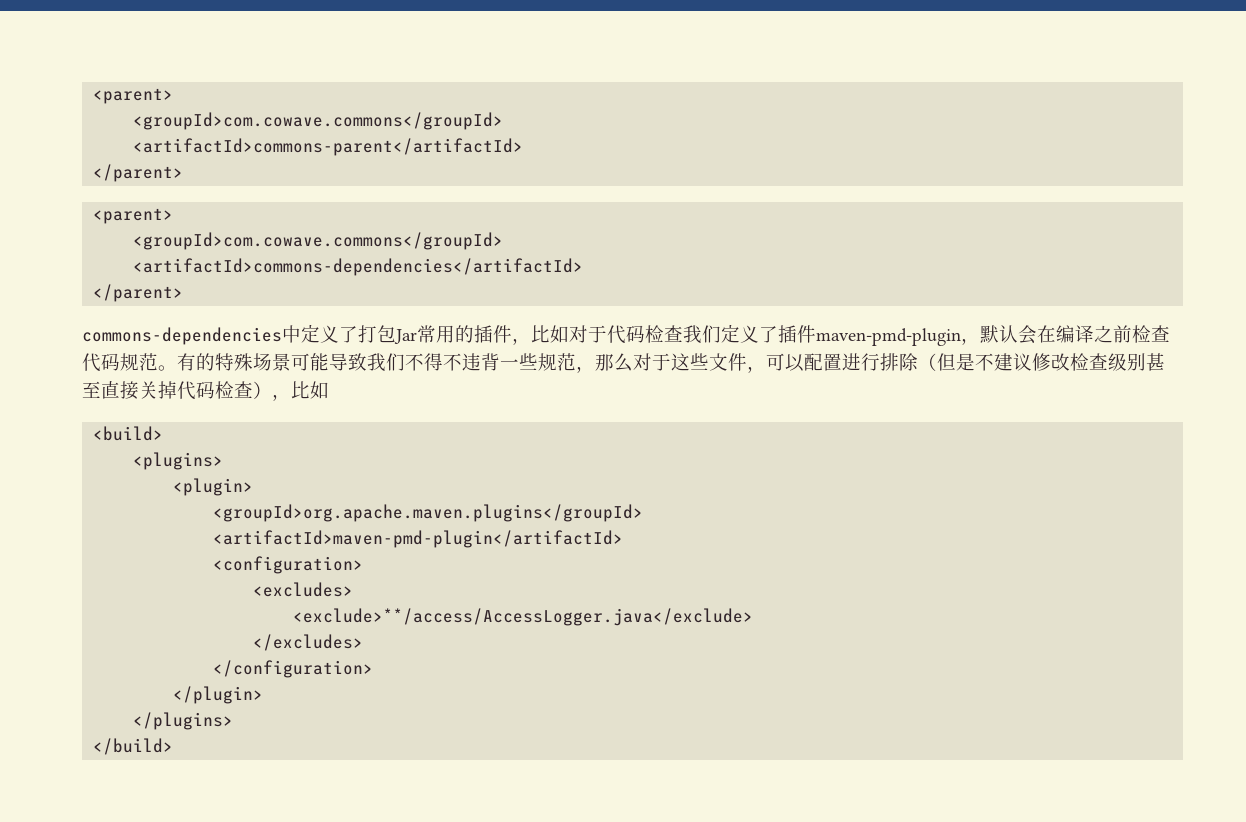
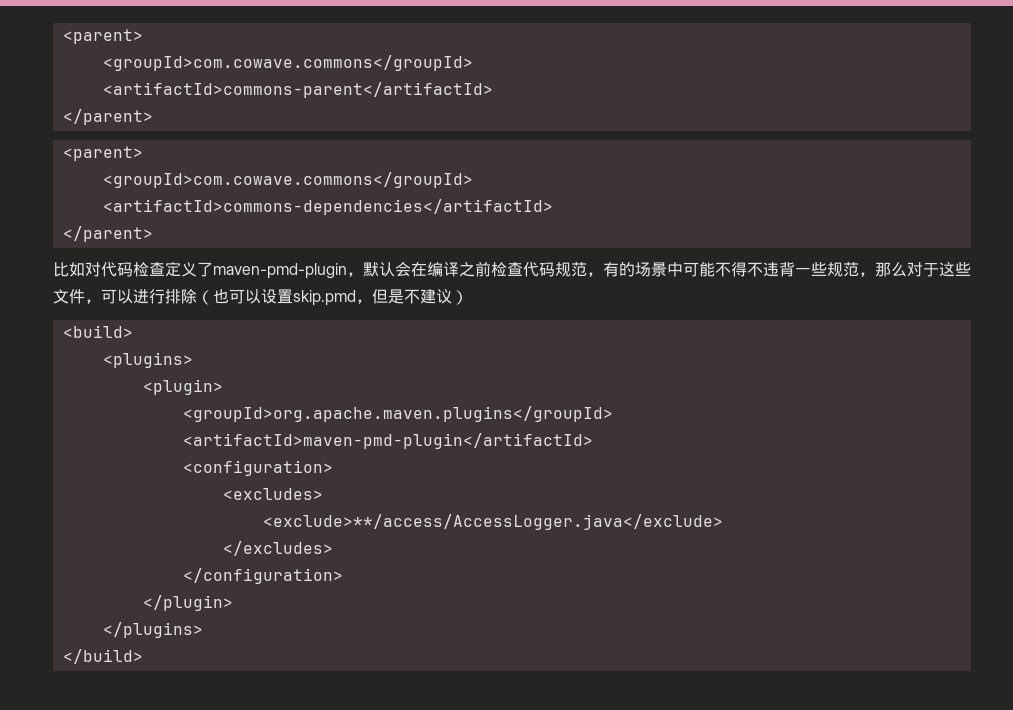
[82,324,816,345] commons-dependencies中定义了打包Jar常用的插件，比如对于代码检查我们定义了插件 -> [53,261,213,277] 比如对代码检查定义了
[158,353,405,371] 。有的特殊场景可能导致我们 -> [587,262,715,277] ，有的场景中可能
[804,353,842,371] 配置 -> (133, 296) none
[937,353,1165,371] [82,381,253,400] 但是不建议修改检查级别甚至直接关掉代码检查 -> [213,289,452,306] 也可以设置skip.pmd，但是不建议
[272,381,329,401] ，比如 -> (468, 297) none

